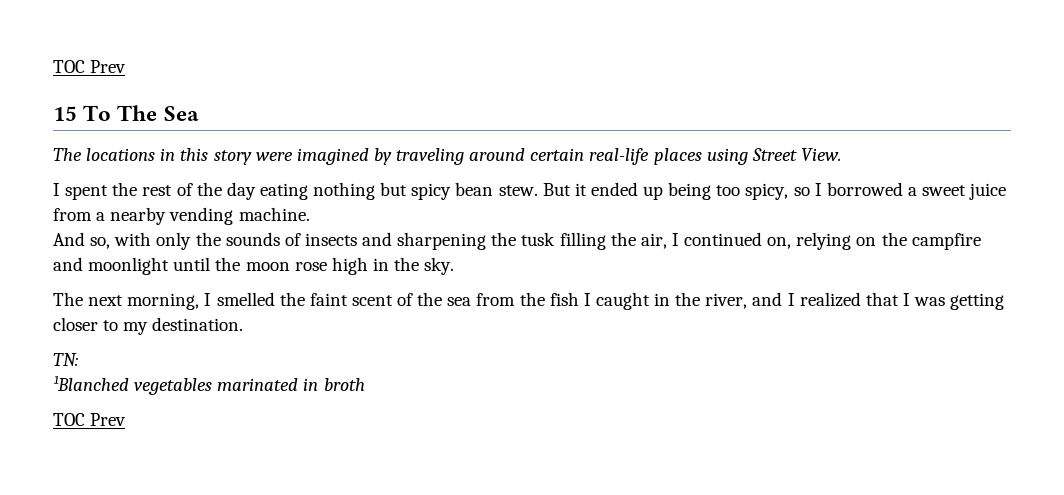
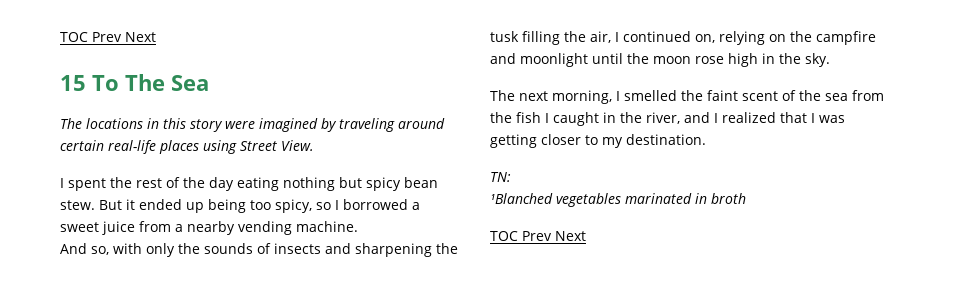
[53,60,127,73] TOC Prev -> [60,32,156,42] TOC Prev Next
(127, 419) none -> [555,231,586,241] Next

